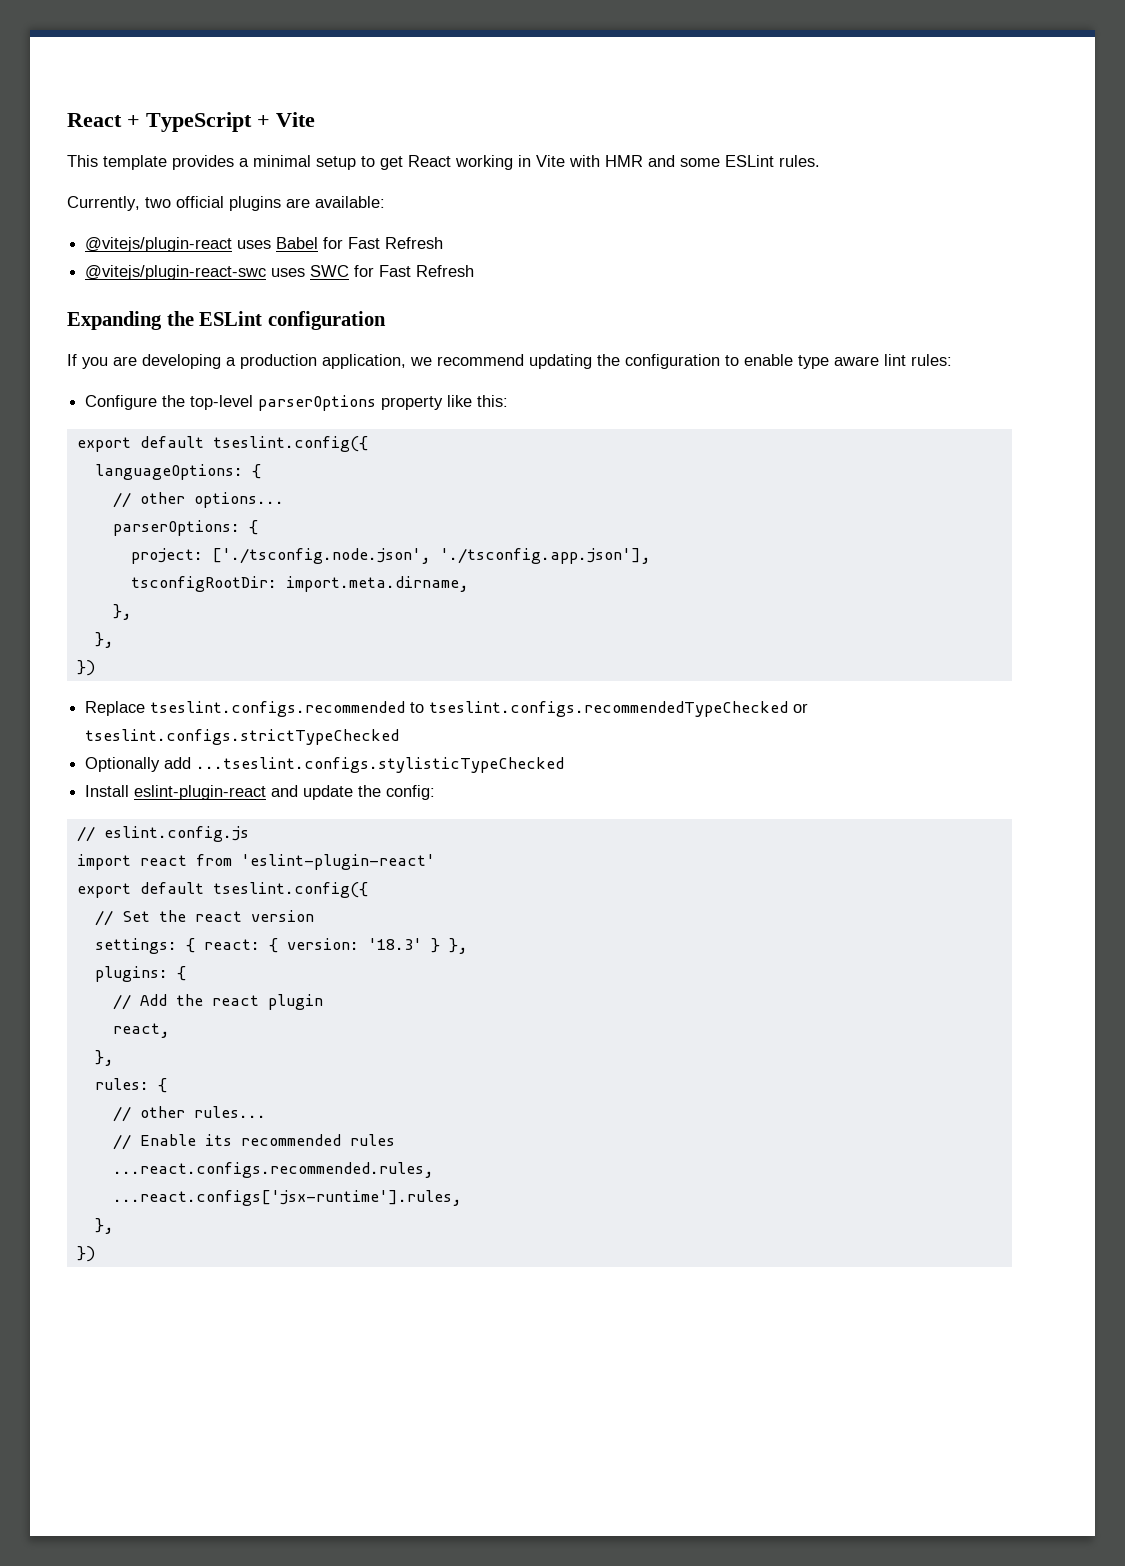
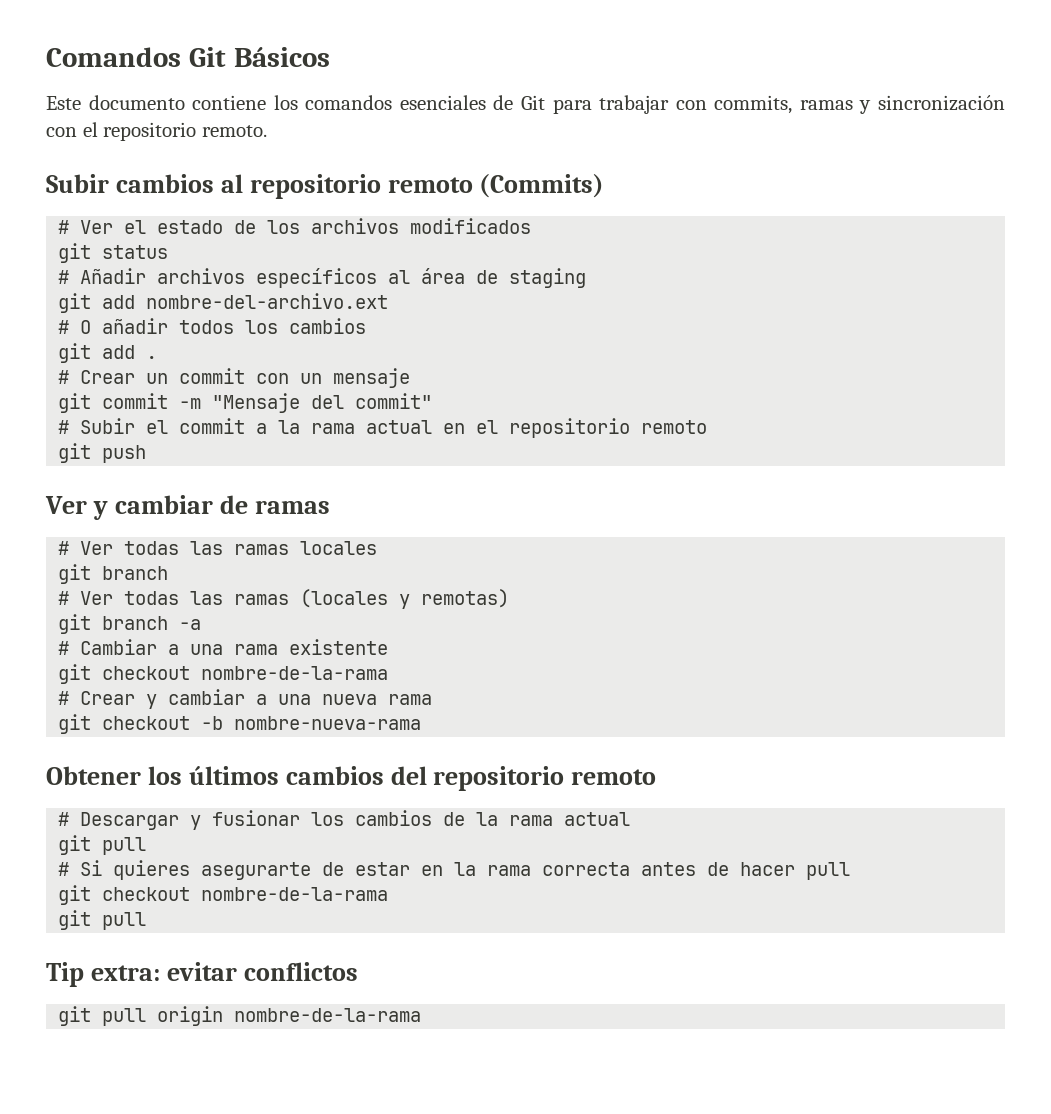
[67,112,315,132] [67,155,820,170] [67,196,385,211] [85,237,444,252] [85,265,475,280] [67,311,386,330] [67,354,952,369] [85,395,509,411] [76,436,368,452] [94,464,261,480] [112,492,284,508] [112,520,258,536] [130,548,651,564] [130,576,469,592] [112,604,132,620] [94,632,114,648] [76,660,95,676] [85,701,809,717] [85,729,400,745] [85,757,565,773] [85,785,436,800] [76,826,249,842] [76,854,435,870] [76,882,368,898] [94,910,314,926] [94,938,468,954] [94,966,186,982] [112,994,323,1010] [112,1023,170,1038] [94,1050,114,1066] [94,1078,167,1093] [112,1106,266,1122] [112,1134,395,1150] [112,1162,434,1178] [112,1190,462,1206] [94,1218,114,1234] [76,1246,95,1262] React + TypeScript + Vite // This template provides a minimal setup to get React working in Vite with HMR and some ESLint rules. // Currently, two official plugins are available: // @vitejs/plugin-react uses Babel for Fast Refresh // @vitejs/plugin-react-swc uses SWC for Fast Refresh // Expanding the ESLint configuration // If you are developing a production application, we recommend updating the configuration to enable type aware lint rules: // Configure the top-level parserOptions property like this: // export default tseslint.config({ // languageOptions: { // // other options... // parserOptions: { // project: ['./tsconfig.node.json', './tsconfig.app.json'], // tsconfigRootDir: import.meta.dirname, // }, // }, // }) // Replace tseslint.configs.recommended to tseslint.configs.recommendedTypeChecked or tseslint.configs.strictTypeChecked // Optionally add ...tseslint.configs.stylisticTypeChecked // Install eslint-plugin-react and update the config: // // eslint.config.js // import react from 'eslint-plugin-react' // export default tseslint.config({ // // Set the react version // settings: { react: { version: '18.3' } }, // plugins: { // // Add the react plugin // react, // }, // rules: { // // other rules... // // Enable its recommended rules // ...react.configs.recommended.rules, // ...react.configs['jsx-runtime'].rules, // }, // }) -> [46,47,330,67] [46,95,1005,114] [46,122,267,141] [46,174,605,199] [58,218,532,234] [58,243,169,263] [58,268,587,288] [58,293,389,313] [58,318,367,334] [58,343,158,363] [58,368,411,388] [58,393,433,413] [58,418,708,438] [58,443,147,463] [45,495,330,520] [58,541,378,555] [58,564,169,584] [58,589,510,609] [58,614,202,634] [58,639,389,655] [58,664,389,684] [58,689,433,709] [58,714,422,734] [46,766,657,791] [58,810,631,830] [58,835,147,855] [58,860,851,880] [58,885,389,905] [58,910,147,930] [46,962,358,987] [58,1006,422,1026] Comandos Git Básicos // Este documento contiene los comandos esenciales de Git para trabajar con commits, ramas y sincronización con el repositorio remoto. // Subir cambios al repositorio remoto (Commits) // # Ver el estado de los archivos modificados // git status // # Añadir archivos específicos al área de staging // git add nombre-del-archivo.ext // # O añadir todos los cambios // git add . // # Crear un commit con un mensaje // git commit -m "Mensaje del commit" // # Subir el commit a la rama actual en el repositorio remoto // git push // Ver y cambiar de ramas // # Ver todas las ramas locales // git branch // # Ver todas las ramas (locales y remotas) // git branch -a // # Cambiar a una rama existente // git checkout nombre-de-la-rama // # Crear y cambiar a una nueva rama // git checkout -b nombre-nueva-rama // Obtener los últimos cambios del repositorio remoto // # Descargar y fusionar los cambios de la rama actual // git pull // # Si quieres asegurarte de estar en la rama correcta antes de hacer pull // git checkout nombre-de-la-rama // git pull // Tip extra: evitar conflictos // git pull origin nombre-de-la-rama

